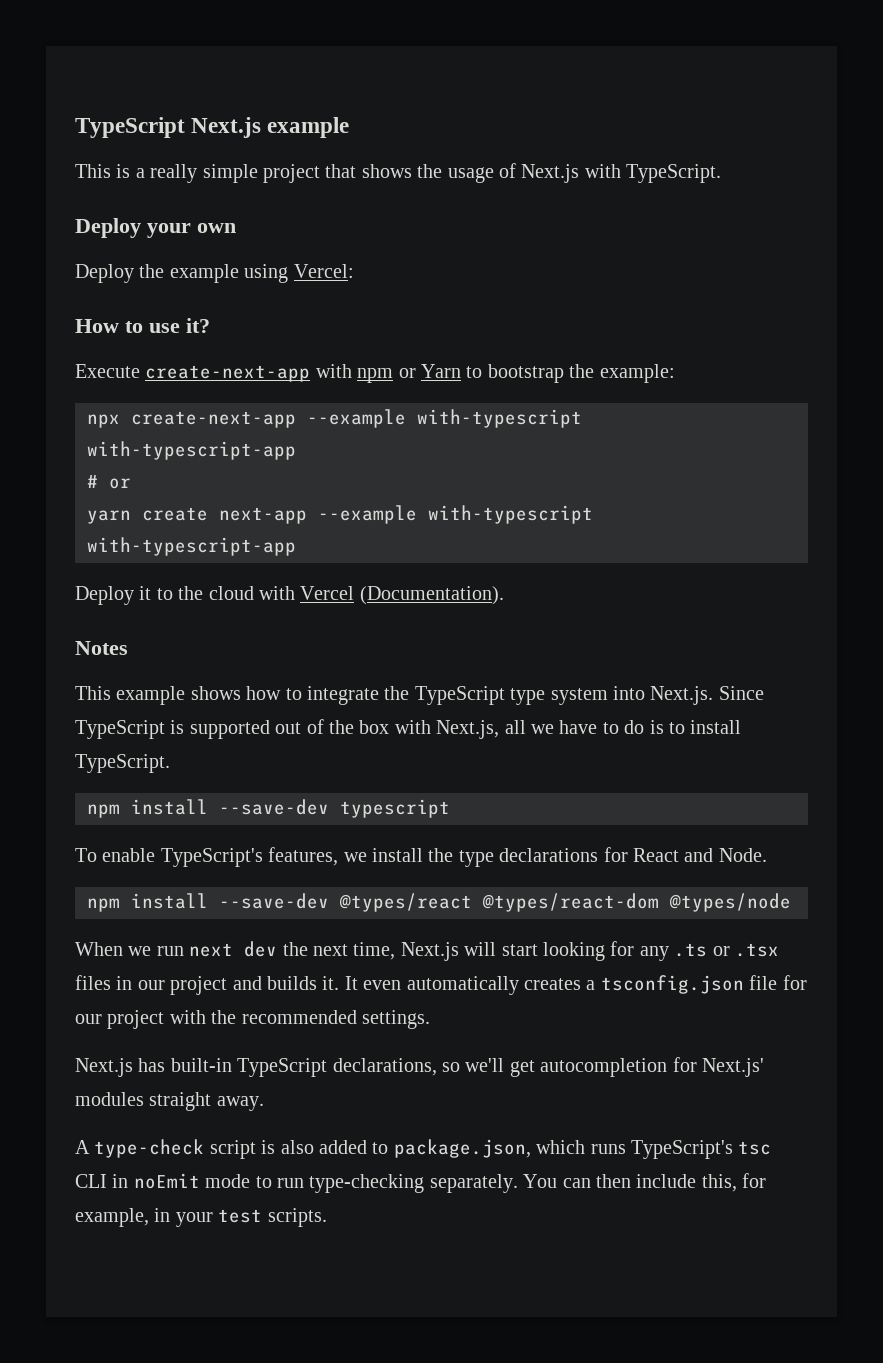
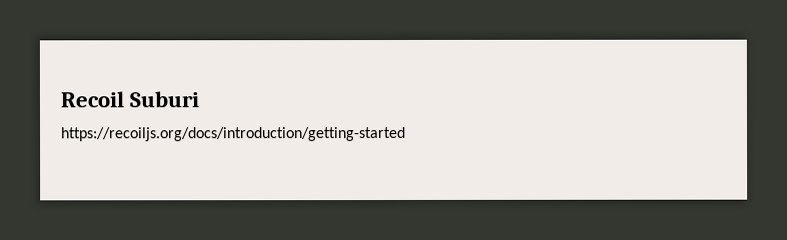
[75,117,350,138] [75,163,722,183] [75,218,236,238] [75,264,354,283] [75,318,210,333] [75,364,675,383] [87,409,582,428] [87,441,296,460] [87,475,131,489] [87,505,593,524] [87,537,296,556] [75,586,504,605] [75,641,128,655] [75,686,764,705] [75,719,742,739] [75,754,170,773] [87,799,450,818] [75,847,767,867] [87,893,791,912] [75,941,779,961] [75,975,807,995] [75,1010,430,1029] [75,1057,764,1077] [75,1092,264,1111] [75,1139,772,1159] [75,1173,767,1193] [75,1208,327,1227] TypeScript Next.js example // This is a really simple project that shows the usage of Next.js with TypeScript. // Deploy your own // Deploy the example using Vercel: // How to use it? // Execute create-next-app with npm or Yarn to bootstrap the example: // npx create-next-app --example with-typescript with-typescript-app // # or // yarn create next-app --example with-typescript with-typescript-app // Deploy it to the cloud with Vercel (Documentation). // Notes // This example shows how to integrate the TypeScript type system into Next.js. Since TypeScript is supported out of the box with Next.js, all we have to do is to install TypeScript. // npm install --save-dev typescript // To enable TypeScript's features, we install the type declarations for React and Node. // npm install --save-dev @types/react @types/react-dom @types/node // When we run next dev the next time, Next.js will start looking for any .ts or .tsx files in our project and builds it. It even automatically creates a tsconfig.json file for our project with the recommended settings. // Next.js has built-in TypeScript declarations, so we'll get autocompletion for Next.js' modules straight away. // A type-check script is also added to package.json, which runs TypeScript's tsc CLI in noEmit mode to run type-checking separately. You can then include this, for example, in your test scripts. -> [60,91,200,108] [61,126,406,142] Recoil Suburi // https://recoiljs.org/docs/introduction/getting-started

